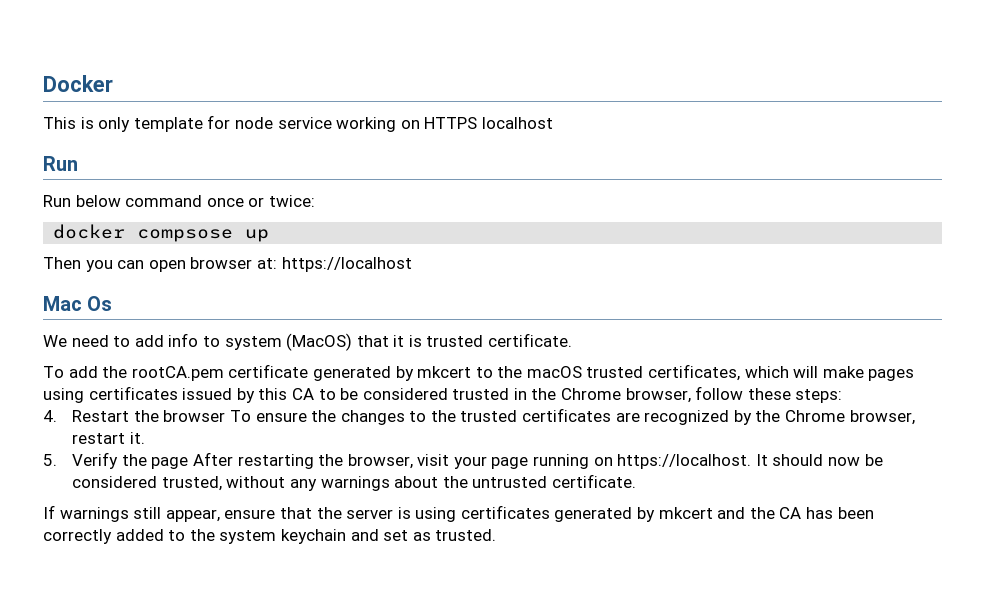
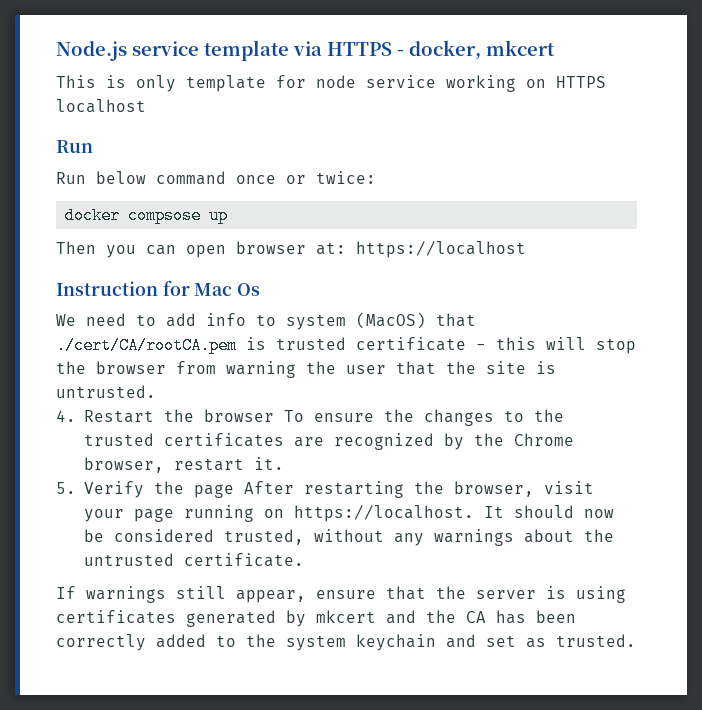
[43,75,113,92] Docker -> [56,40,555,61] Node.js service template via HTTPS - docker, mkcert
(412, 264) none -> [56,280,190,296] Instruction for
[393,335,405,347] it -> [56,337,237,354] ./cert/CA/rootCA.pem
[488,333,573,347] [43,364,915,381] [43,386,843,403] certificate. // To add the rootCA.pem certificate generated by mkcert to the macOS trusted certificates, which will make pages using certificates issued by this CA to be considered trusted in the Chrome browser, follow these steps: -> [356,337,636,354] [56,361,556,378] [56,385,156,398] certificate - this will stop the browser from warning the user that the site is untrusted.

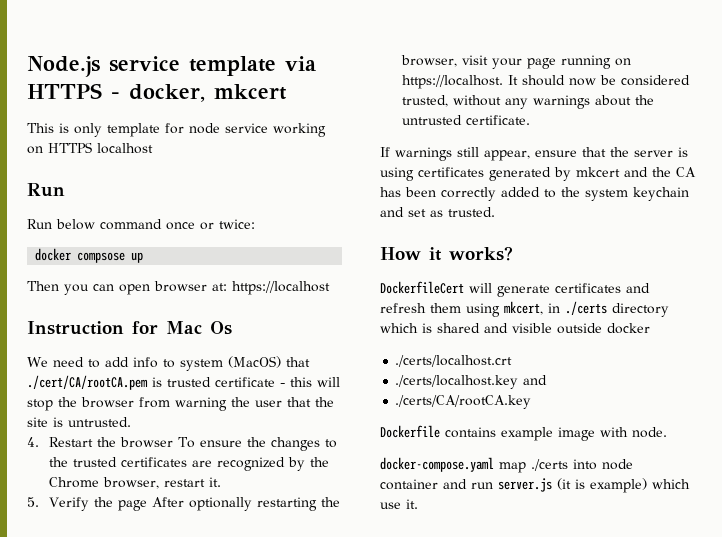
(294, 487) none -> [188,497,252,511] optionally
(636, 640) none -> [380,246,513,261] [380,281,650,297] [380,301,669,317] [380,323,650,334] [395,355,513,367] [395,375,548,389] [395,395,532,409] [380,425,667,441] [380,457,633,473] [380,478,690,493] [380,499,418,509] // How it works? // DockerfileCert will generate certificates and refresh them using mkcert, in ./certs directory which is shared and visible outside docker // ./certs/localhost.crt // ./certs/localhost.key and // ./certs/CA/rootCA.key // Dockerfile contains example image with node. // docker-compose.yaml map ./certs into node container and run server.js (it is example) which use it.

